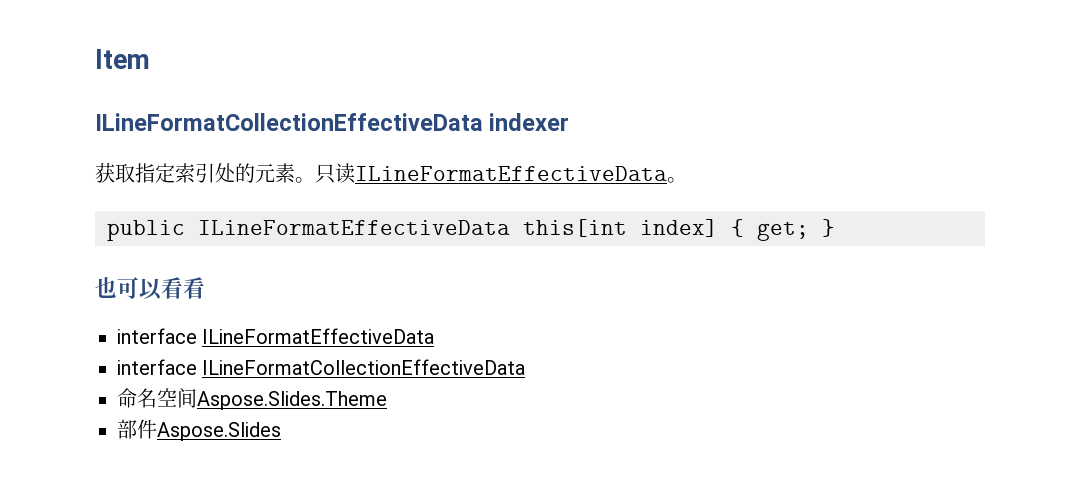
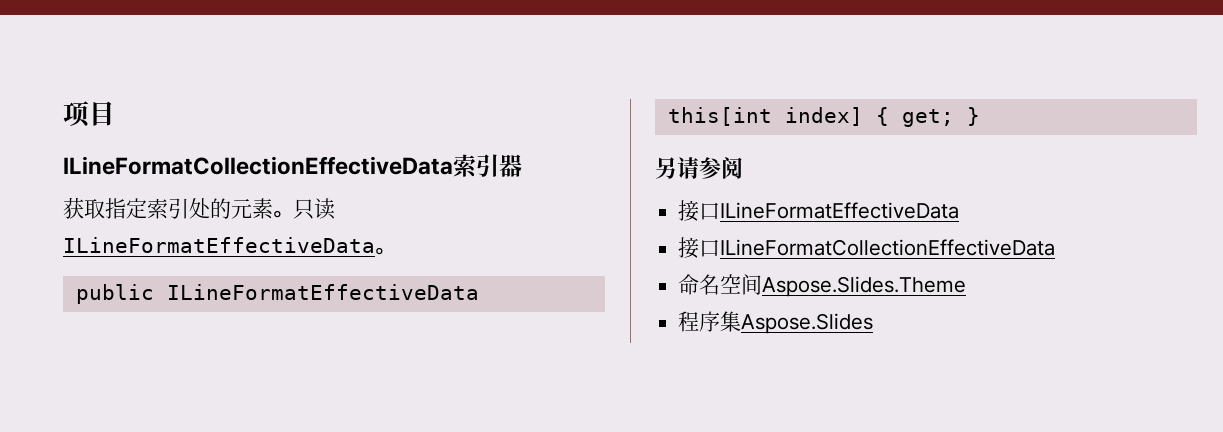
[95,49,150,69] [95,113,570,131] Item // ILineFormatCollectionEffectiveData indexer -> [63,101,115,127] [63,154,522,178] 项目 // ILineFormatCollectionEffectiveData索引器
[95,277,205,300] [117,328,197,344] 也可以看看 // interface -> [655,157,743,179] [678,200,721,222] 另请参阅 // 接口
[117,359,197,375] interface -> [678,237,721,259] 接口
[117,419,157,439] 部件 -> [678,311,742,332] 程序集

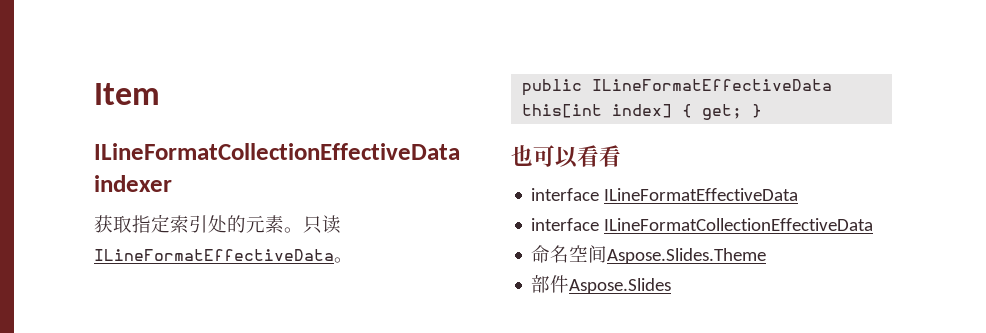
[63,101,115,127] [63,154,522,178] 项目 // ILineFormatCollectionEffectiveData索引器 -> [94,83,160,105] [94,143,460,160] [94,175,172,192] Item // ILineFormatCollectionEffectiveData indexer
[655,157,743,179] [678,200,721,222] 另请参阅 // 接口 -> [511,145,621,168] [531,188,600,201] 也可以看看 // interface
[678,237,721,259] 接口 -> [531,218,600,231] interface
[678,311,742,332] 程序集 -> [531,275,570,293] 部件

